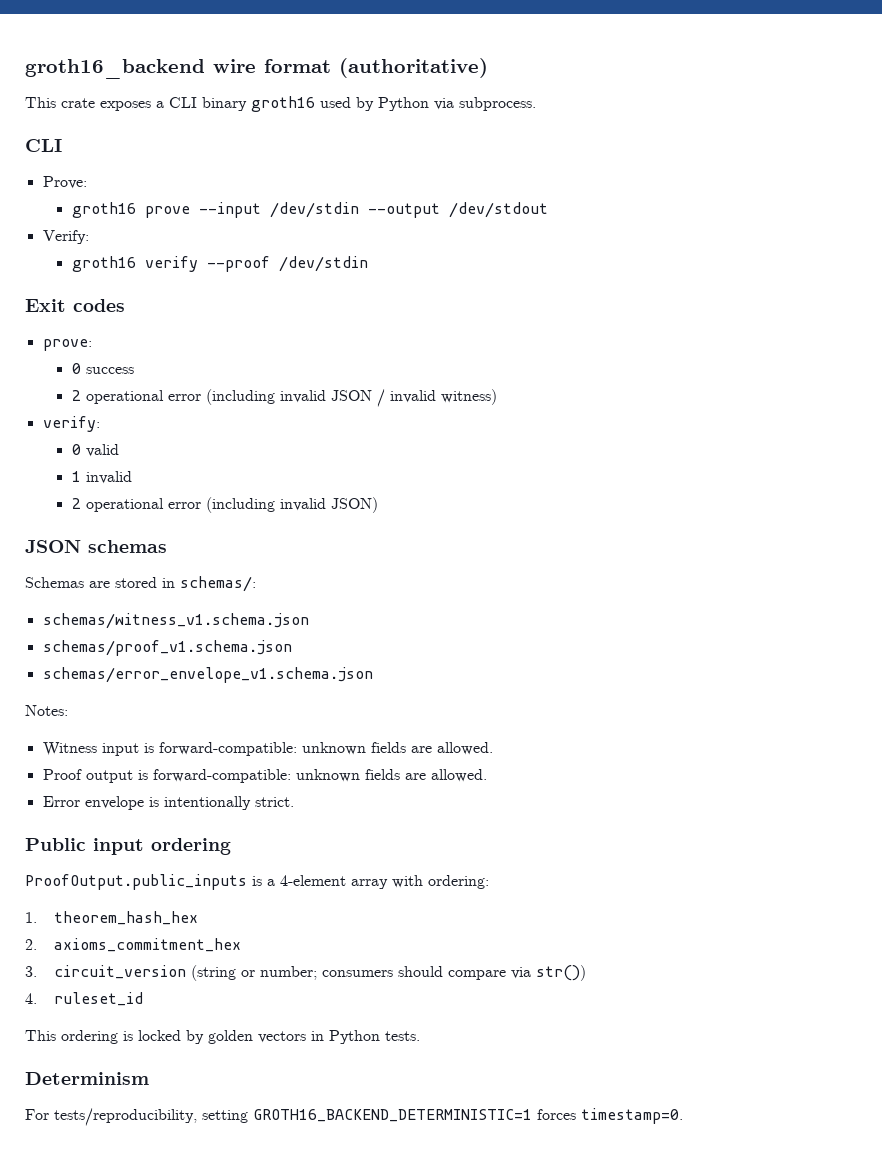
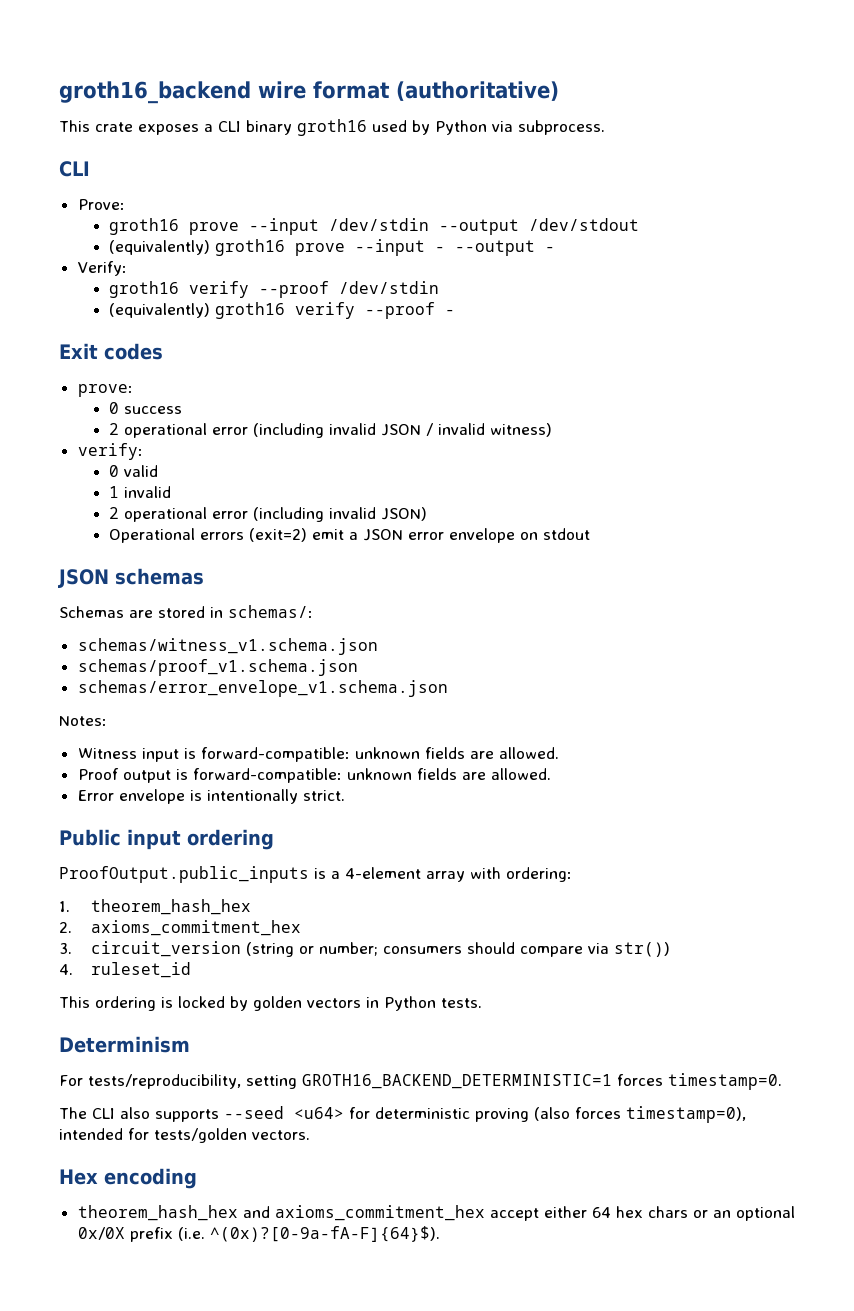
(548, 210) none -> [109,239,556,256] // (equivalently) groth16 prove --input - --output -
(368, 264) none -> [109,302,456,319] // (equivalently) groth16 verify --proof -
(378, 505) none -> [109,528,591,543] // Operational errors (exit=2) emit a JSON error envelope on stdout
(683, 1116) none -> [59,1106,746,1123] [59,1128,310,1143] [59,1168,197,1189] [77,1205,795,1221] [77,1226,440,1242] // The CLI also supports --seed <u64> for deterministic proving (also forces timestamp=0), intended for tests/golden vectors. // Hex encoding // theorem_hash_hex and axioms_commitment_hex accept either 64 hex chars or an optional 0x/0X prefix (i.e. ^(0x)?[0-9a-fA-F]{64}$).

